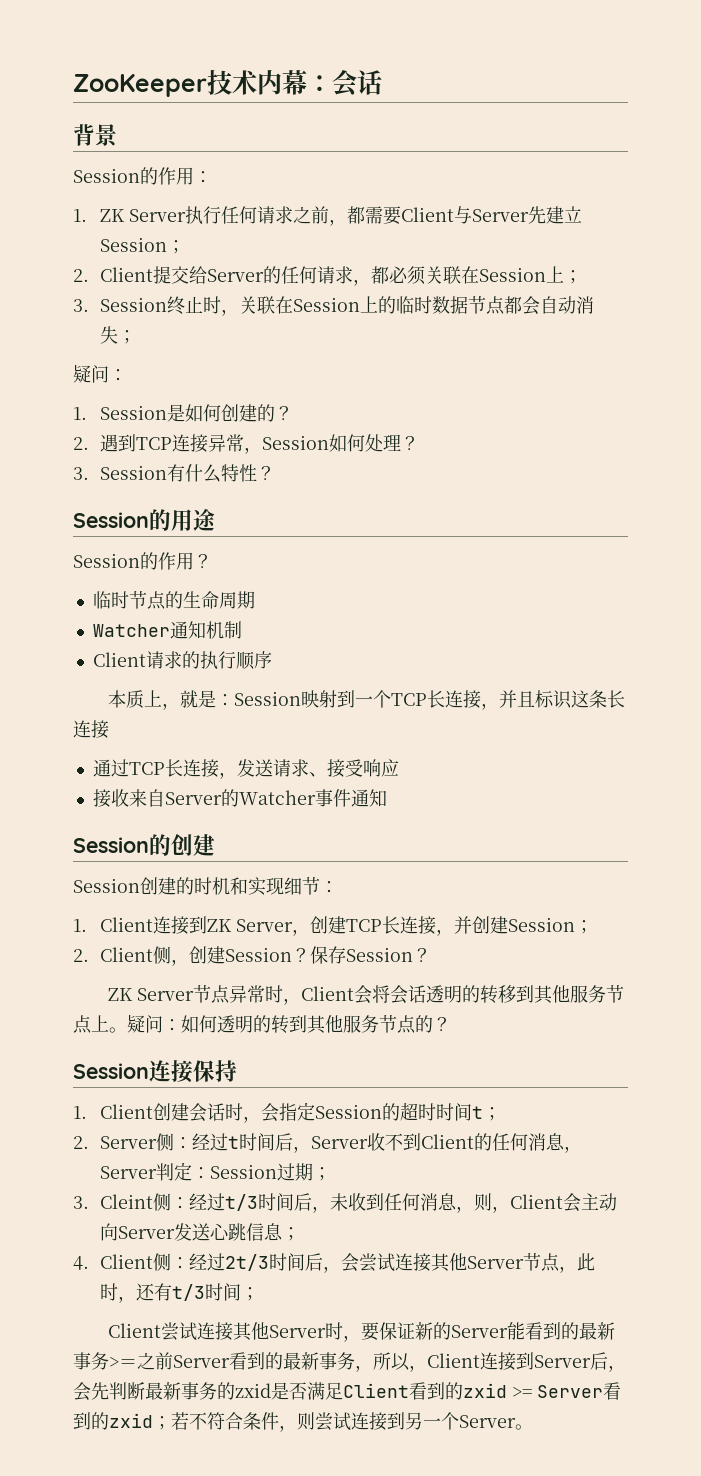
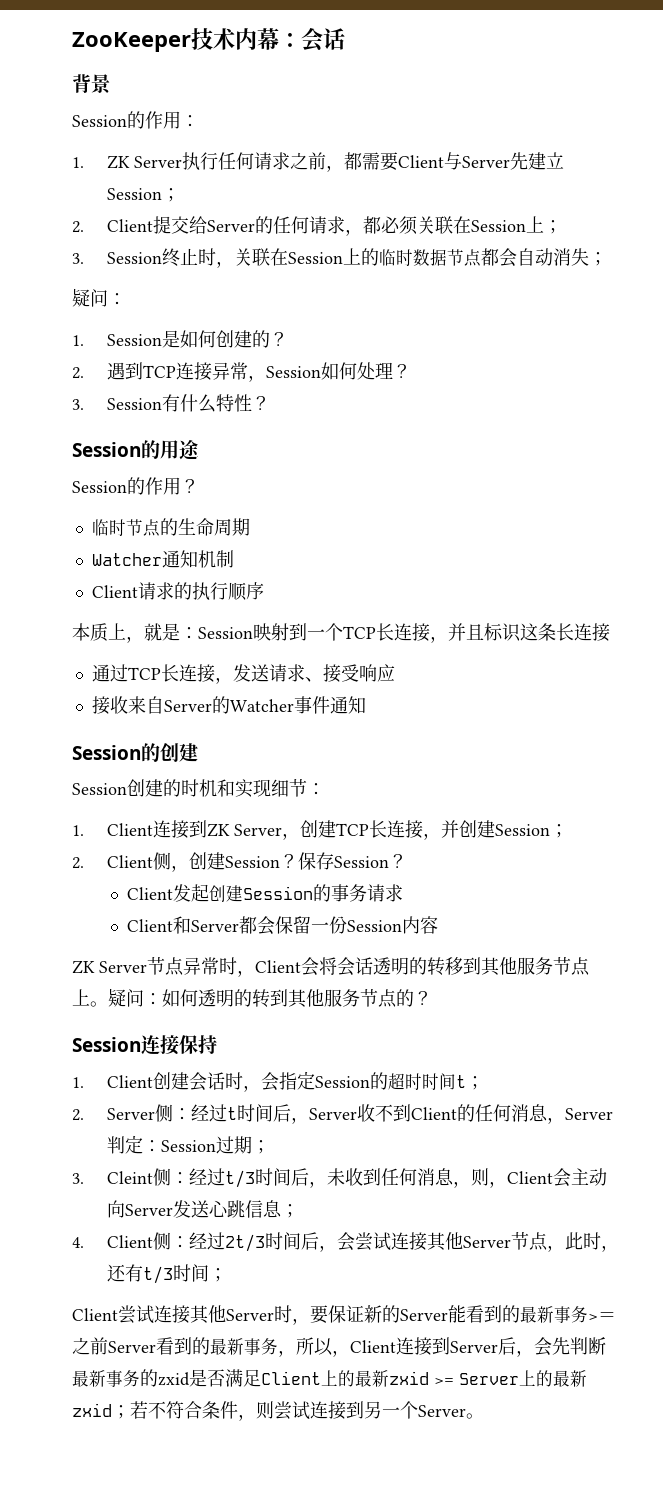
(431, 955) none -> [127,884,404,902] [127,916,439,935] // Client发起创建Session的事务请求 // Client和Server都会保留一份Session内容
[409,1382,463,1400] 看到的 -> [321,1370,389,1387] 上的最新
[603,1382,621,1400] [73,1412,109,1430] 看到的 -> [519,1370,587,1387] 上的最新

